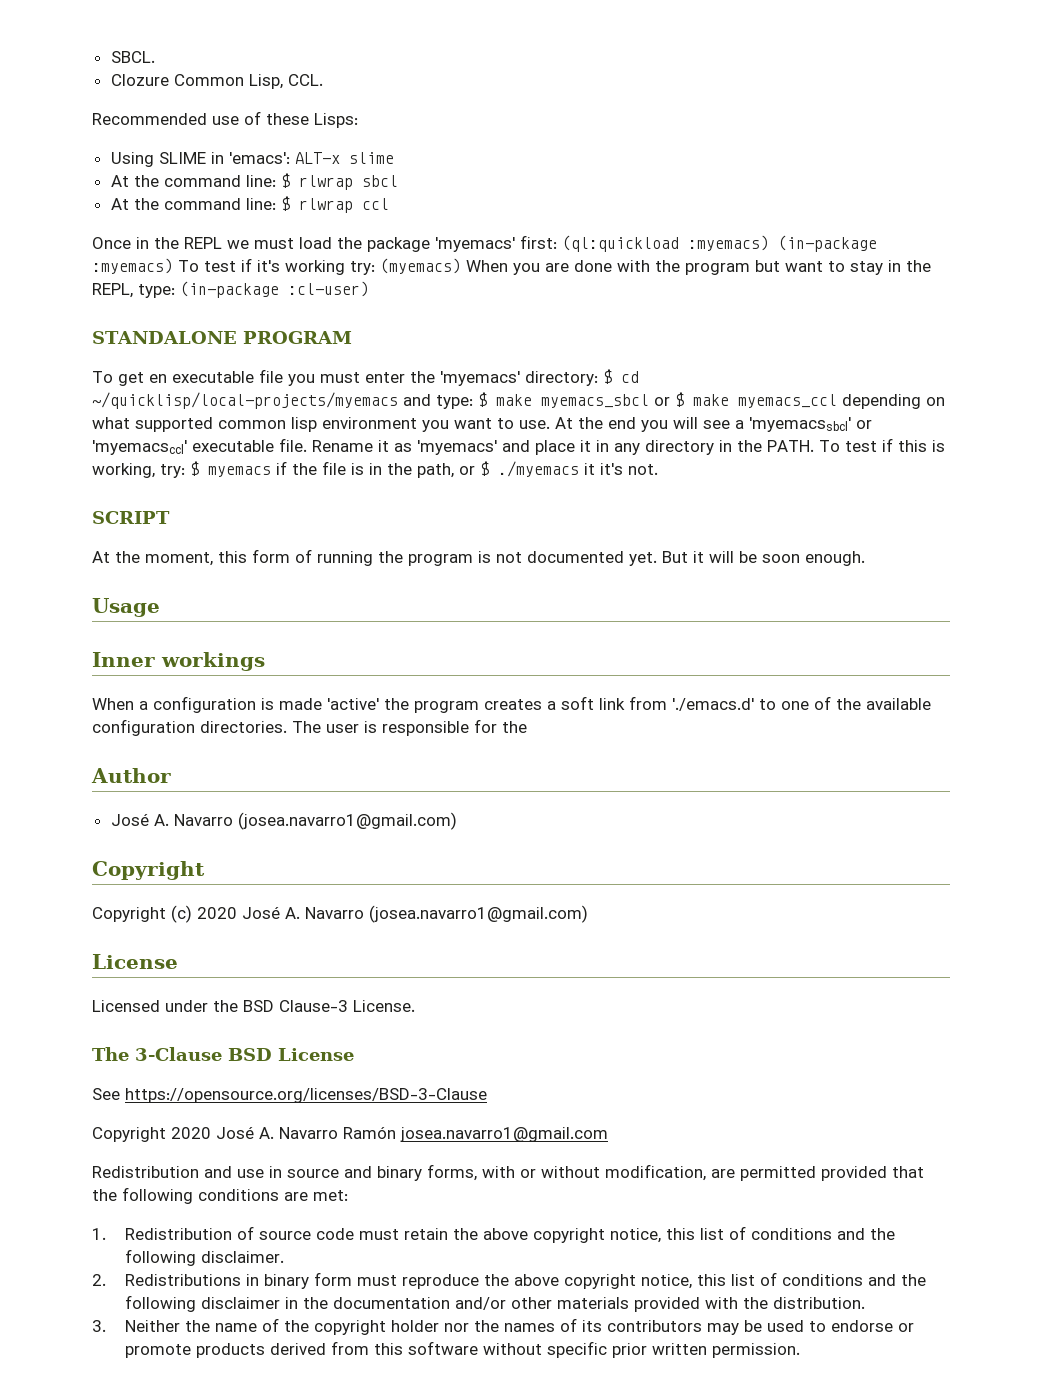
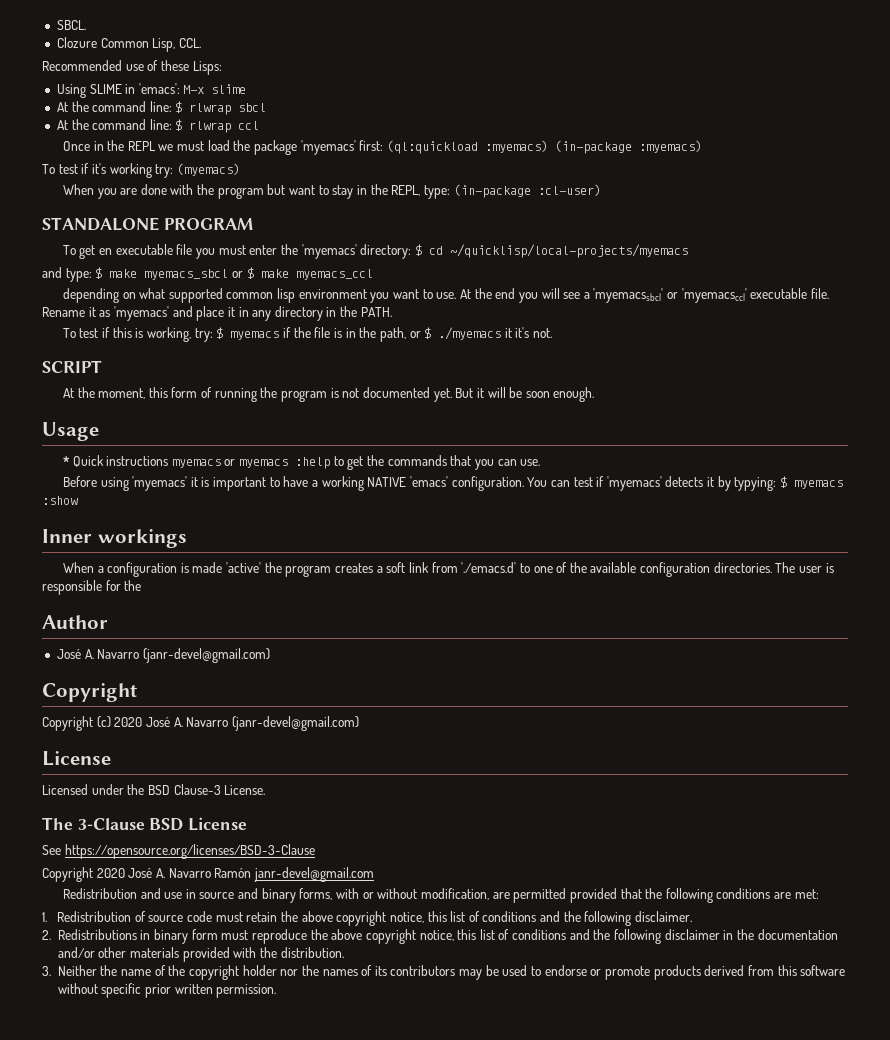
[294,152,340,164] ALT-x -> [183,85,205,94] M-x
(173, 266) none -> (702, 146) //
(461, 266) none -> (240, 169) //
(398, 400) none -> (688, 251) //
(837, 401) none -> (373, 274) //
(814, 446) none -> (392, 312) //
(160, 607) none -> [62,455,541,470] [62,476,844,491] [42,496,78,505] // * Quick instructions myemacs or myemacs :help to get the commands that you can use. // Before using 'myemacs' it is important to have a working NATIVE 'emacs' configuration. You can test if 'myemacs' detects it by typying: $ myemacs :show
[237,812,457,830] (josea.navarro1@gmail.com) -> [142,648,270,663] (janr-devel@gmail.com)
[369,905,588,923] (josea.navarro1@gmail.com) -> [231,716,359,731] (janr-devel@gmail.com)
[400,1127,608,1142] josea.navarro1@gmail.com -> [253,867,374,882] janr-devel@gmail.com

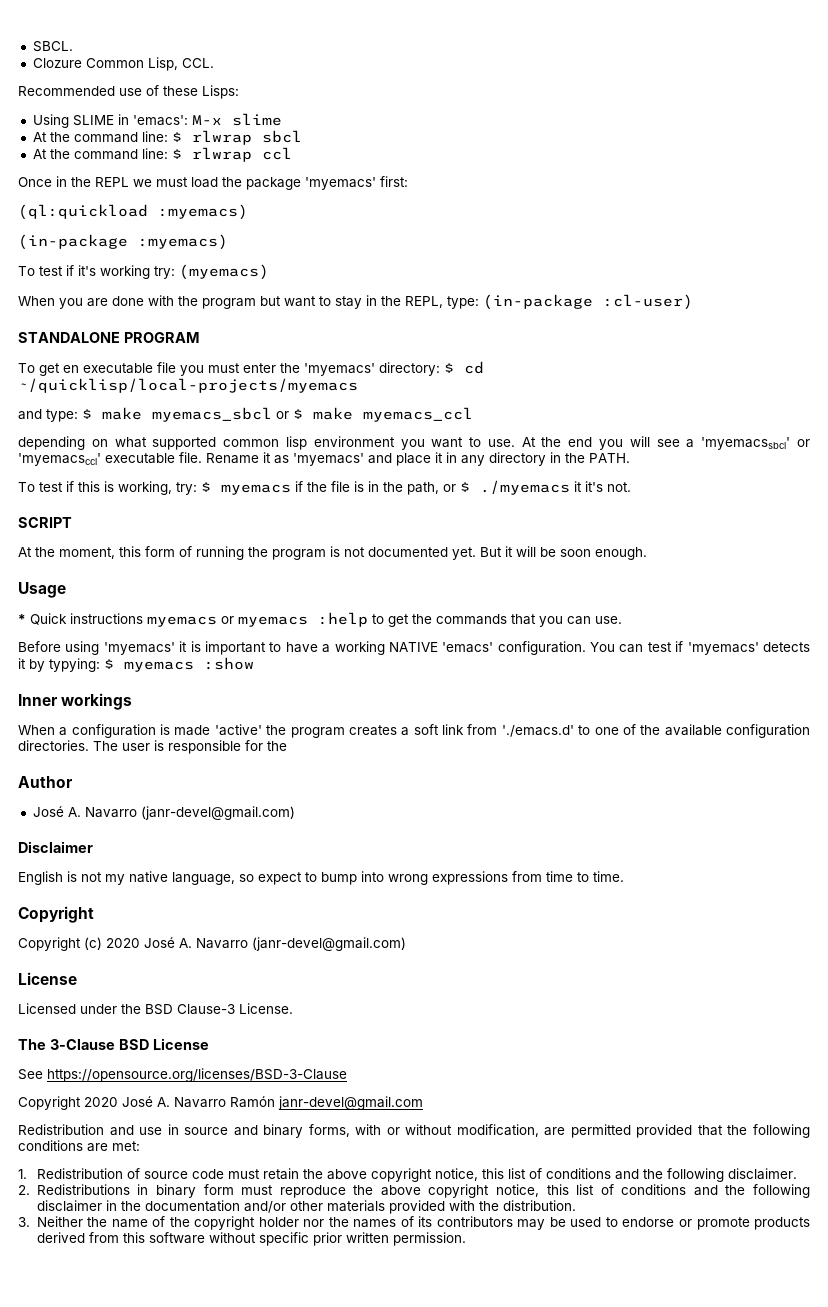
(384, 145) none -> (408, 181) //
(548, 146) none -> (248, 212) //
(270, 655) none -> [18,841,93,853] [18,871,624,885] // Disclaimer // English is not my native language, so expect to bump into wrong expressions from time to time.

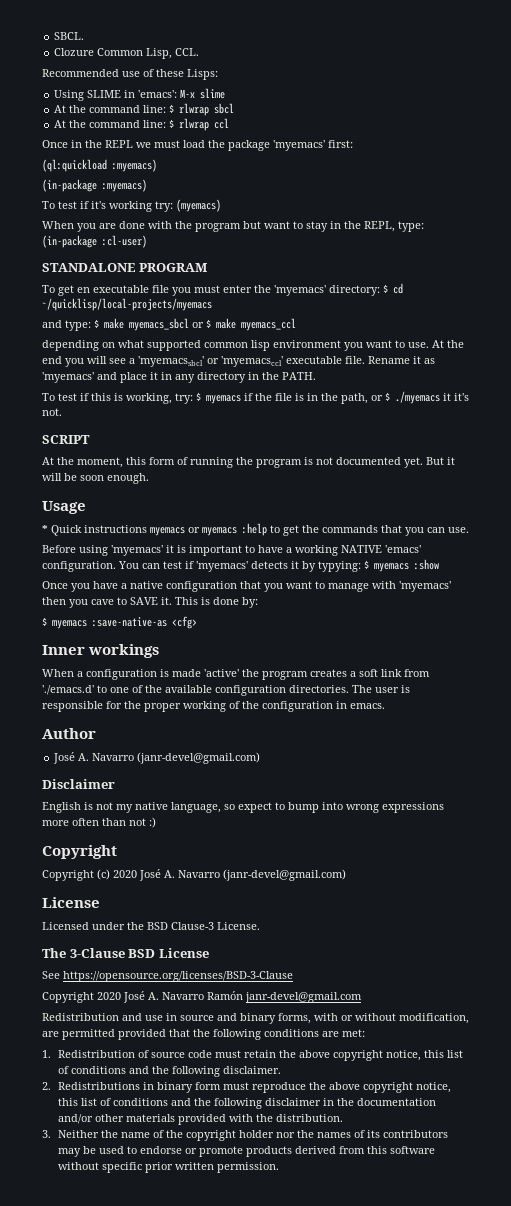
(254, 663) none -> [42,581,451,592] [42,597,258,608] [42,616,197,629] // Once you have a native configuration that you want to manage with 'myemacs' then you cave to SAVE it. This is done by: // $ myemacs :save-native-as <cfg>
(287, 746) none -> [144,701,385,712] proper working of the configuration in emacs.
[512,871,624,882] from time to time. -> [42,817,156,828] more often than not :)

